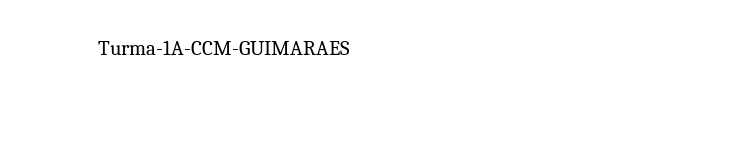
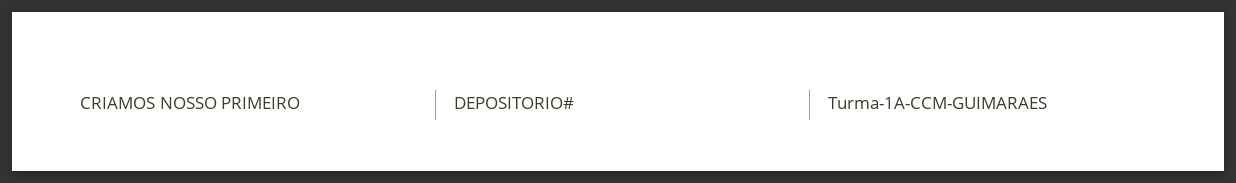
(98, 47) none -> [80,97,574,109] CRIAMOS NOSSO PRIMEIRO DEPOSITORIO#

